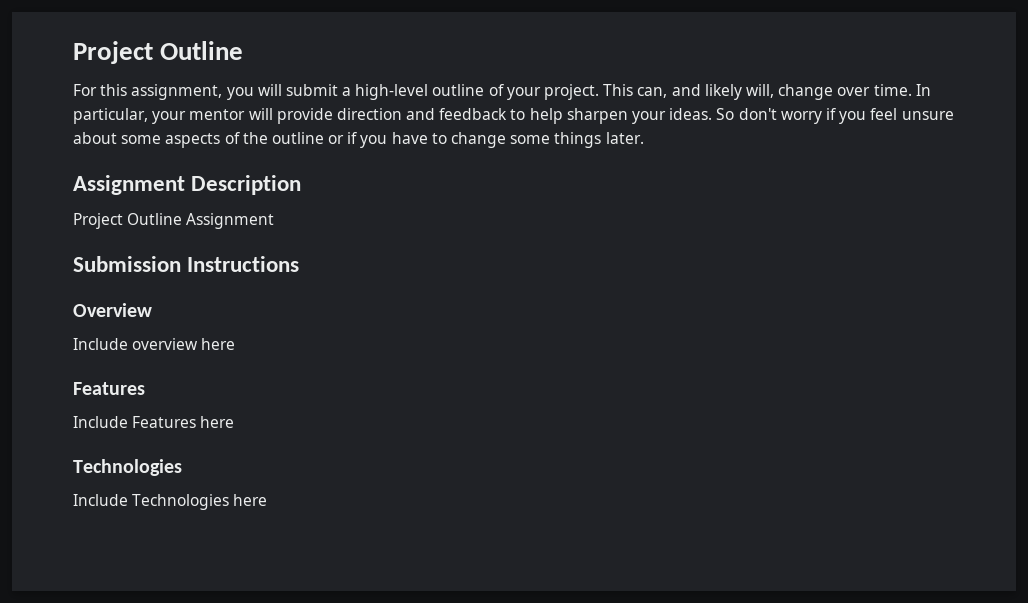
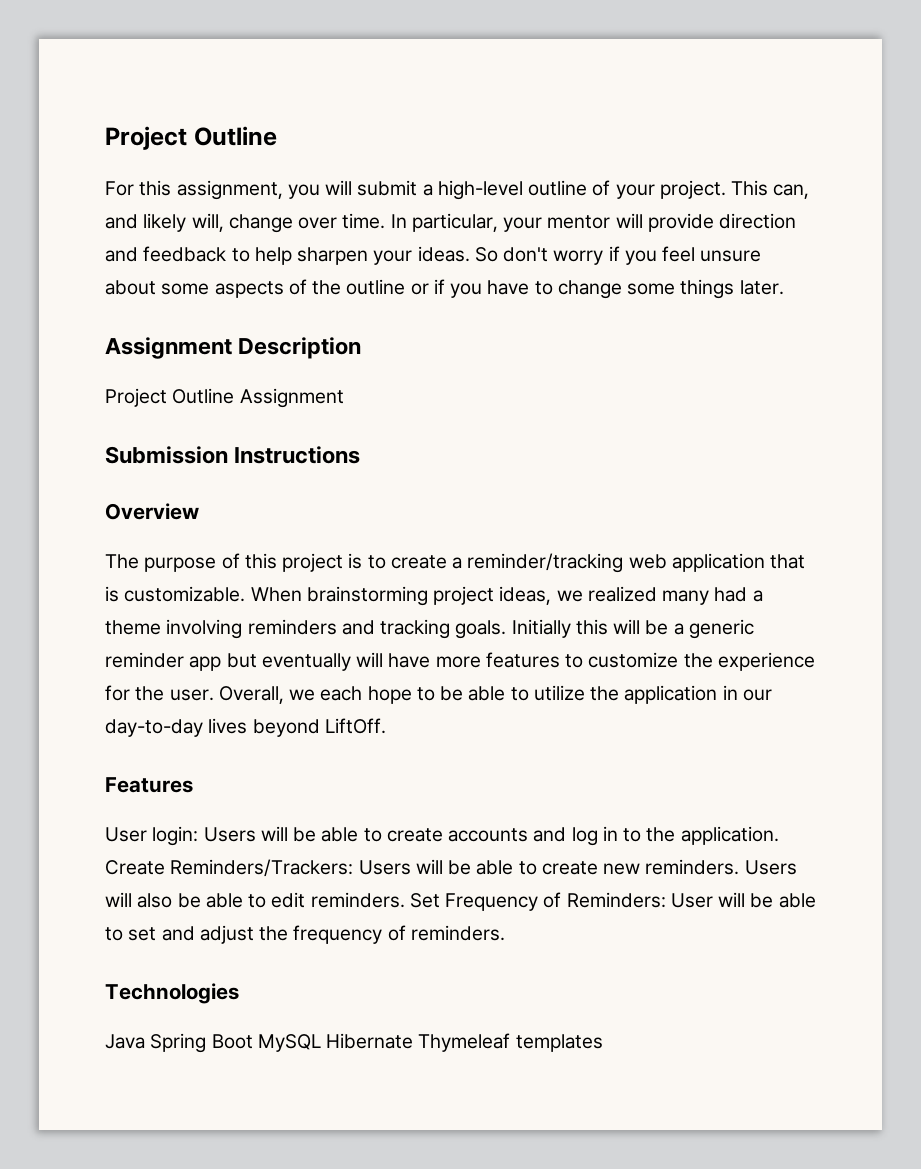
[73,338,236,350] [73,382,145,395] [73,416,235,428] [73,459,182,476] [73,494,268,510] Include overview here // Features // Include Features here // Technologies // Include Technologies here -> [105,553,806,573] [105,586,763,606] [105,619,754,639] [105,652,815,671] [105,685,772,704] [105,718,386,737] [105,777,193,793] [105,826,779,846] [105,859,797,877] [105,892,816,911] [105,925,505,944] [105,983,239,1004] [105,1033,603,1053] The purpose of this project is to create a reminder/tracking web application that is customizable. When brainstorming project ideas, we realized many had a theme involving reminders and tracking goals. Initially this will be a generic reminder app but eventually will have more features to customize the experience for the user. Overall, we each hope to be able to utilize the application in our day-to-day lives beyond LiftOff. // Features // User login: Users will be able to create accounts and log in to the application. Create Reminders/Trackers: Users will be able to create new reminders. Users will also be able to edit reminders. Set Frequency of Reminders: User will be able to set and adjust the frequency of reminders. // Technologies // Java Spring Boot MySQL Hibernate Thymeleaf templates

